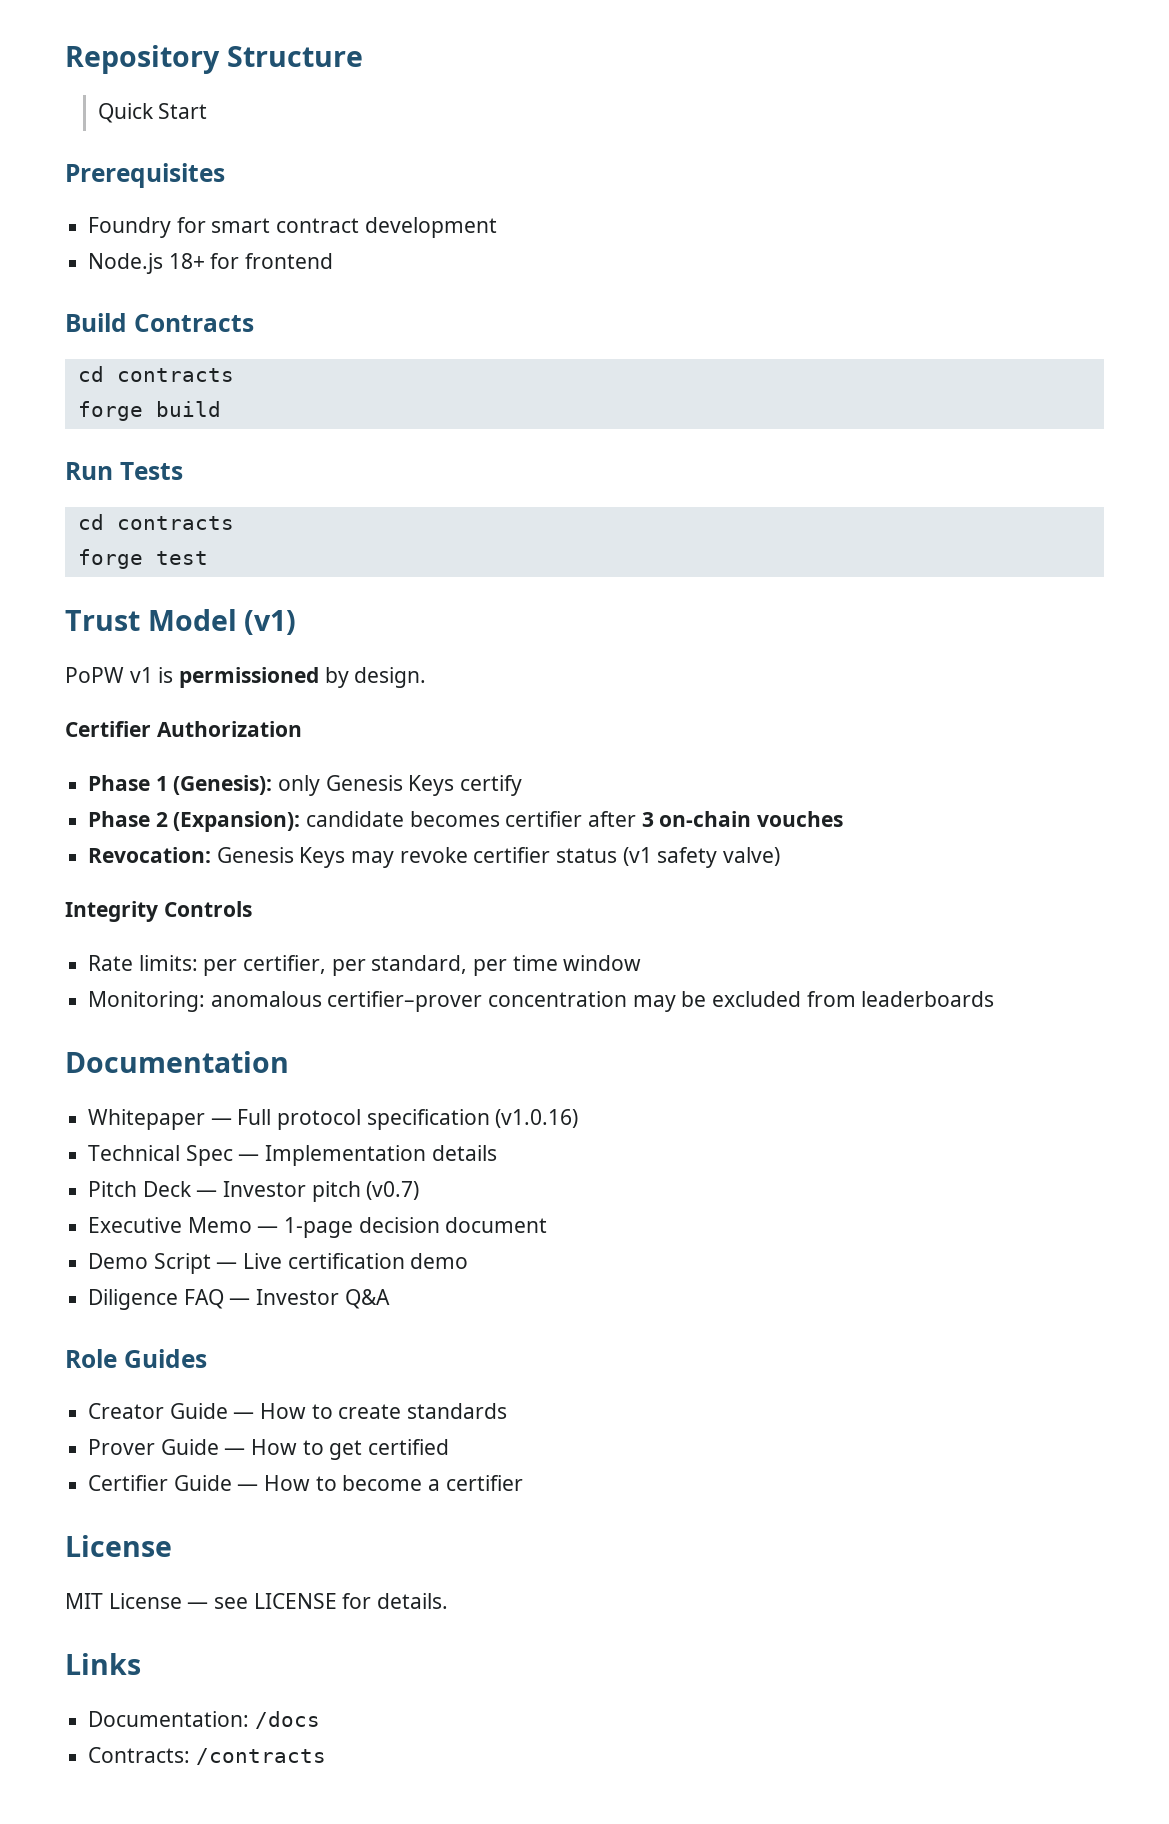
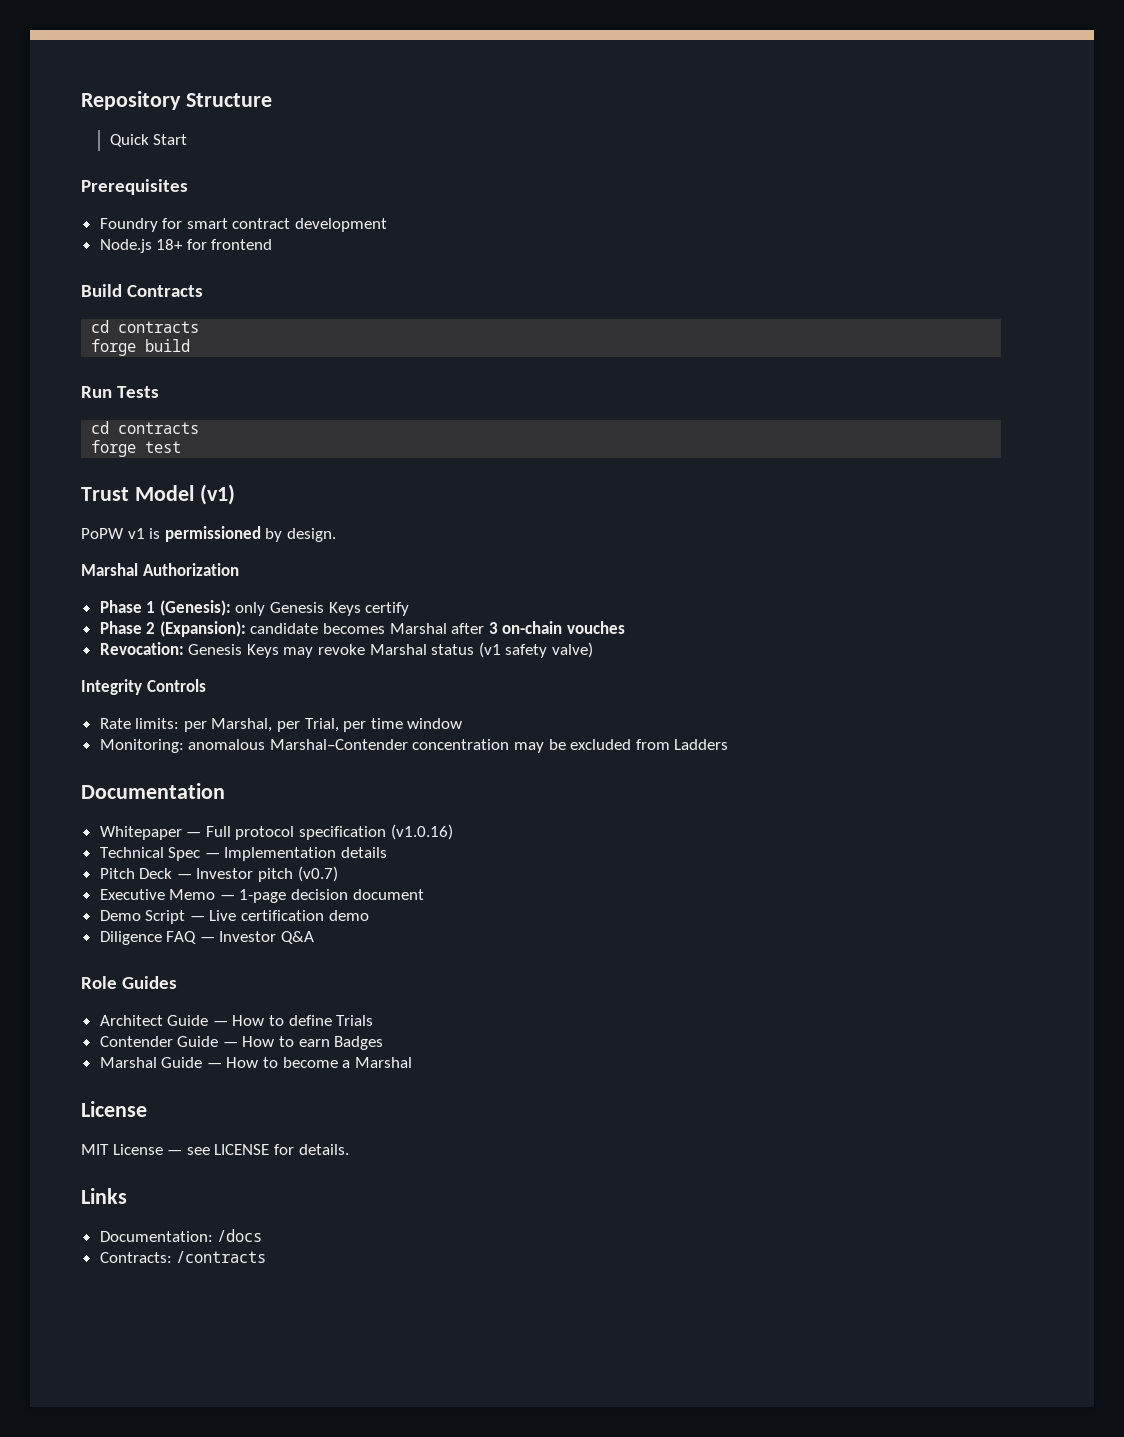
[65,721,151,737] Certifier -> [81,563,138,576] Marshal
[505,811,583,827] certifier -> [389,623,447,634] Marshal
[473,847,551,863] certifier -> [369,644,427,655] Marshal
[243,955,468,976] certifier, per standard, -> [211,718,339,732] Marshal, per Trial,
[327,991,483,1012] certifier–prover -> [269,739,408,750] Marshal–Contender
[861,991,995,1007] leaderboards -> [674,739,729,750] Ladders
[88,1403,508,1419] [88,1439,450,1460] [88,1475,169,1491] Creator Guide — How to create standards // Prover Guide — How to get certified // Certifier -> [99,1015,374,1026] [99,1036,384,1050] [99,1057,157,1068] Architect Guide — How to define Trials // Contender Guide — How to earn Badges // Marshal
[445,1475,523,1491] certifier -> [354,1057,412,1068] Marshal

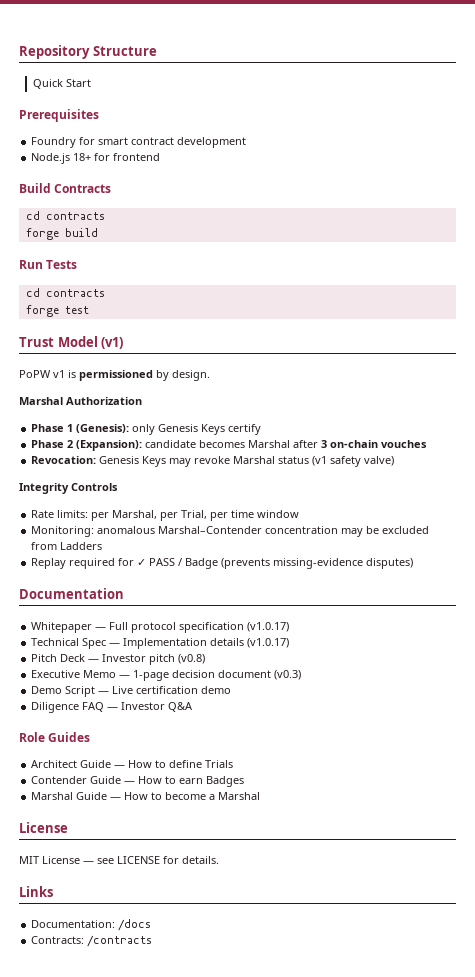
(729, 744) none -> [31,558,414,569] // Replay required for ✓ PASS / Badge (prevents missing-evidence disputes)
[390,824,453,840] (v1.0.16) -> [247,622,290,632] (v1.0.17)
(388, 852) none -> [247,638,290,648] (v1.0.17)
[297,866,338,882] (v0.7) -> [178,654,206,664] (v0.8)
(424, 894) none -> [274,670,302,680] (v0.3)

